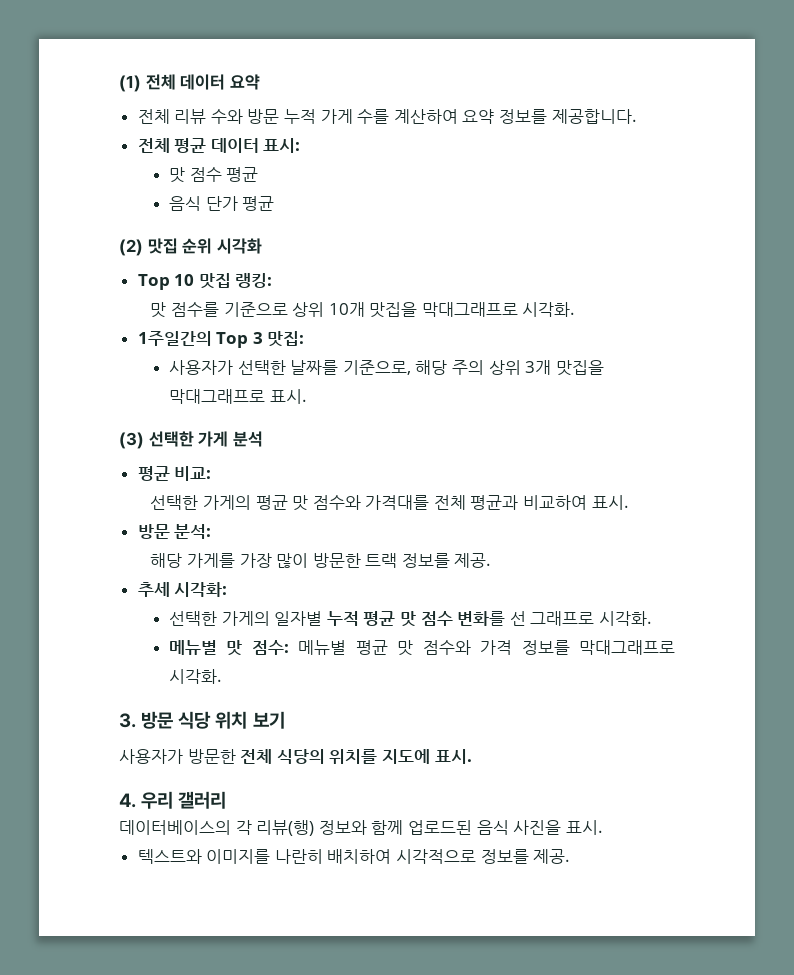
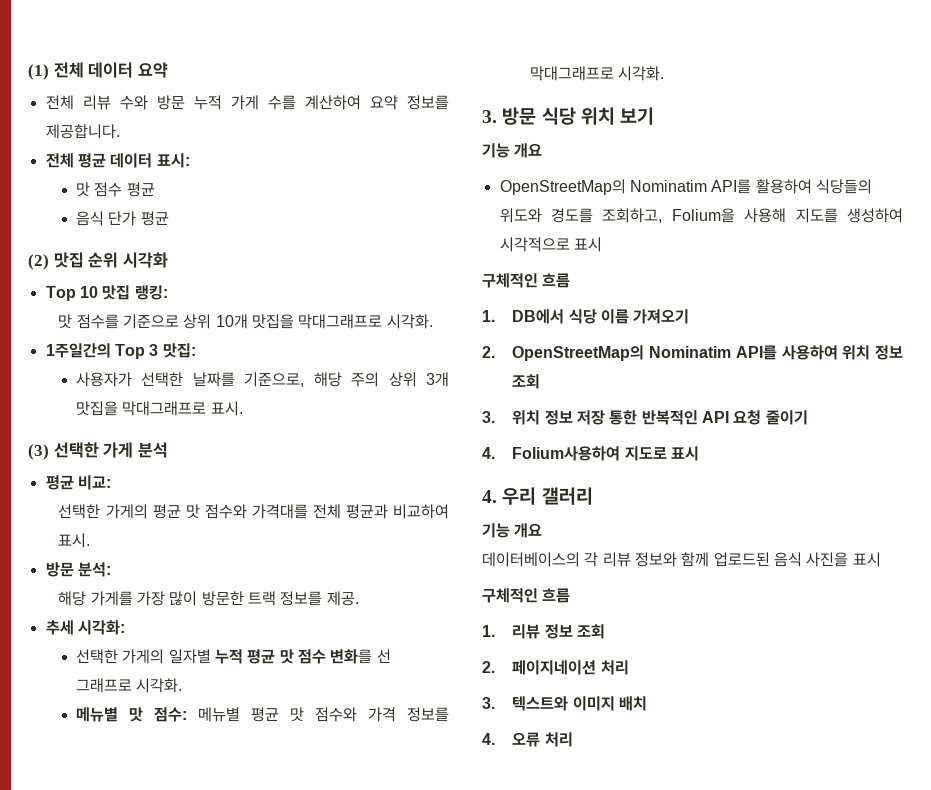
[119,749,472,764] 사용자가 방문한 전체 식당의 위치를 지도에 표시. -> [482,143,543,158] [499,179,872,195] [499,208,903,223] [499,237,602,252] [482,273,571,288] [482,309,690,324] [482,345,903,361] [512,374,541,389] [482,410,808,425] [482,446,700,461] 기능 개요 // OpenStreetMap의 Nominatim API를 활용하여 식당들의 위도와 경도를 조회하고, Folium을 사용해 지도를 생성하여 시각적으로 표시 // 구체적인 흐름 // 1. DB에서 식당 이름 가져오기 // 2. OpenStreetMap의 Nominatim API를 사용하여 위치 정보 조회 // 3. 위치 정보 저장 통한 반복적인 API 요청 줄이기 // 4. Folium사용하여 지도로 표시
(227, 800) none -> [482,523,543,538] // 기능 개요
[256,820,315,836] 리뷰(행) -> [602,552,631,567] 리뷰
[565,820,603,835] [137,849,571,864] 표시. // 텍스트와 이미지를 나란히 배치하여 시각적으로 정보를 제공. -> [852,552,881,567] [482,588,571,603] [482,624,606,639] [482,660,629,675] [482,696,648,711] [482,732,573,747] 표시 // 구체적인 흐름 // 1. 리뷰 정보 조회 // 2. 페이지네이션 처리 // 3. 텍스트와 이미지 배치 // 4. 오류 처리

